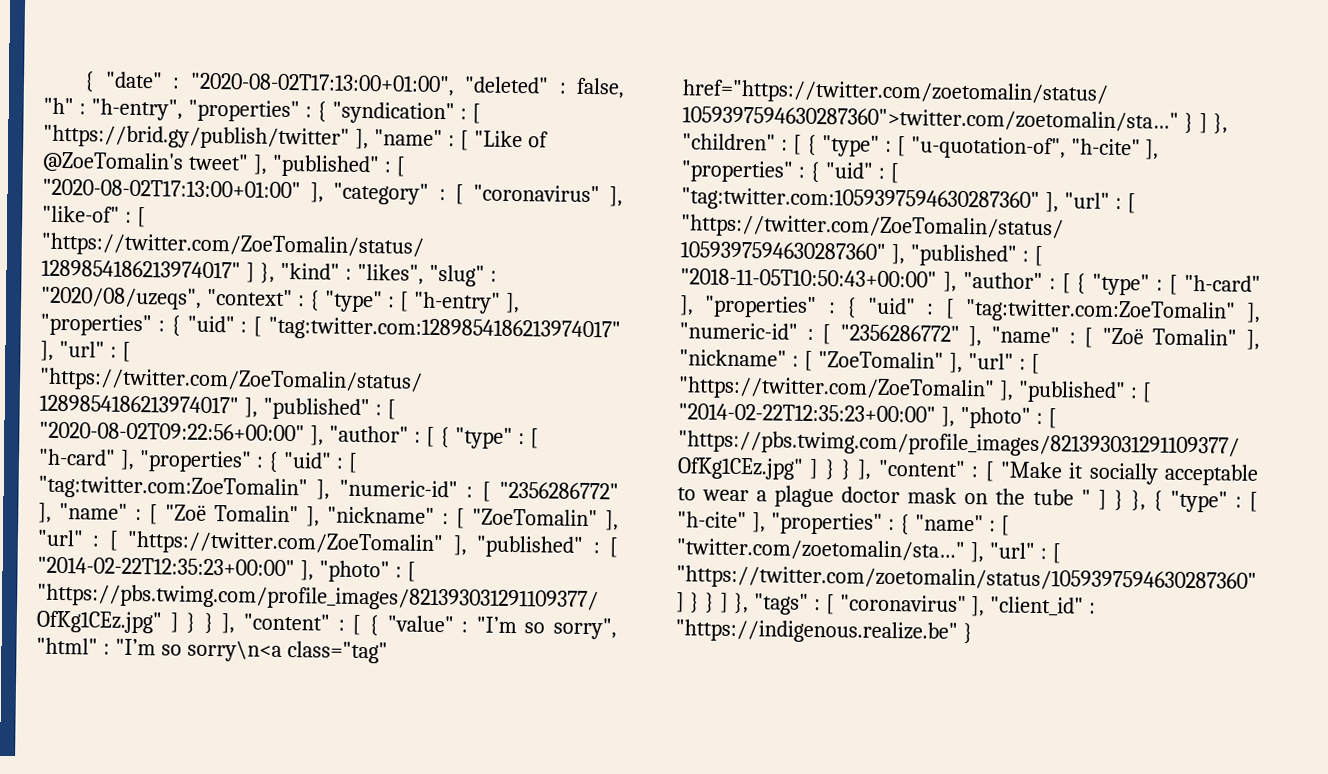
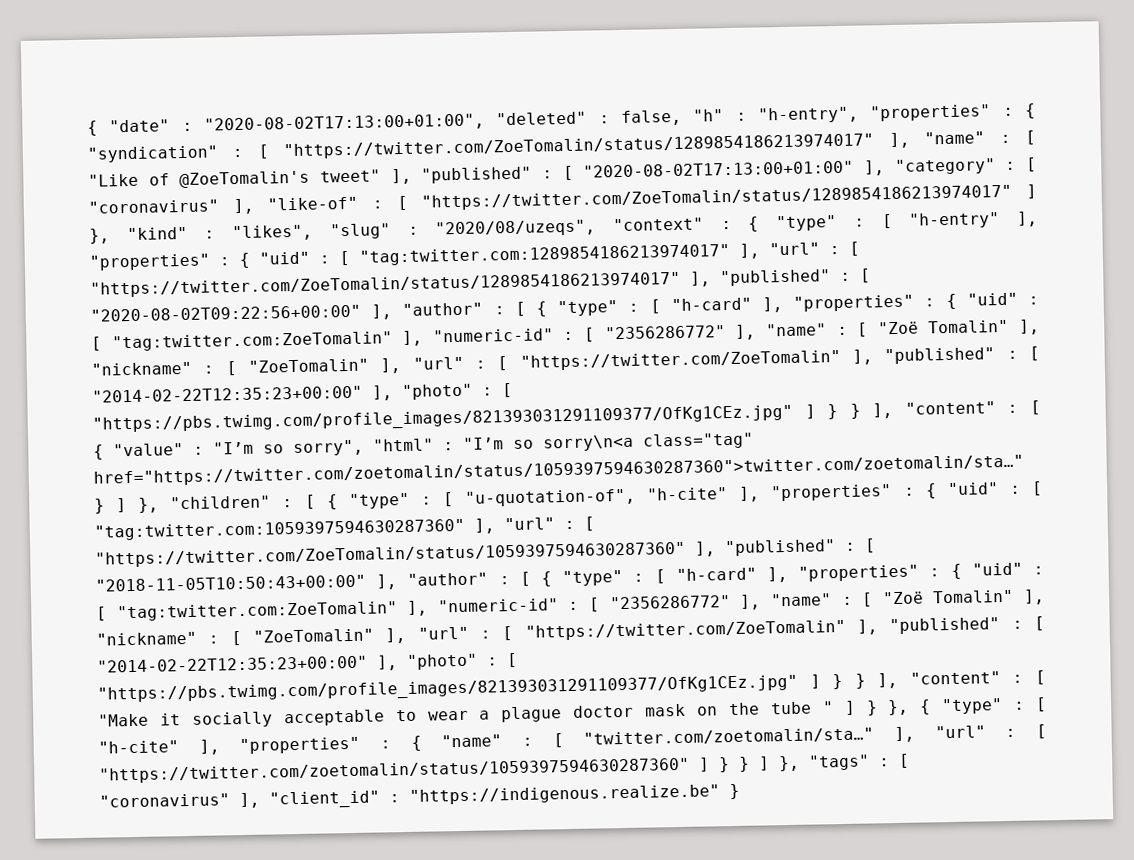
[43,124,350,150] "https://brid.gy/publish/twitter" -> [283,133,875,160] "https://twitter.com/ZoeTomalin/status/1289854186213974017"

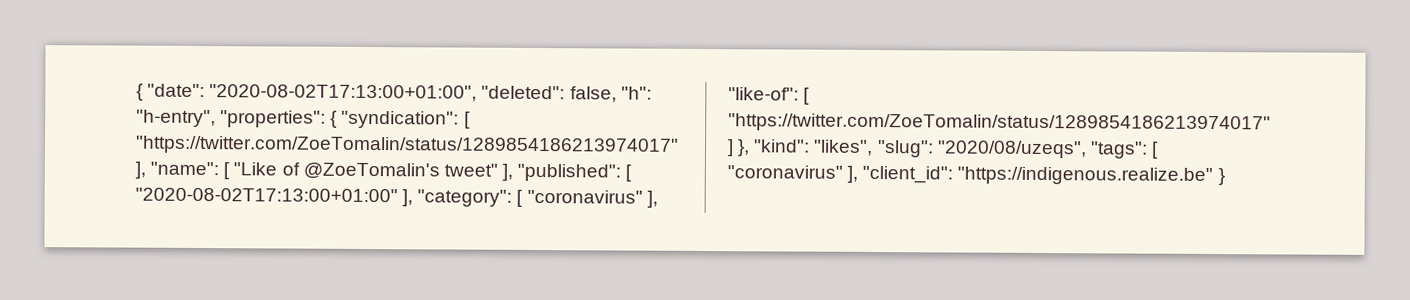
[87,103,1037,136] [87,131,1011,163] { "date" : "2020-08-02T17:13:00+01:00", "deleted" : false, "h" : "h-entry", "properties" : { "syndication" : [ "https://twitter.com/ZoeTomalin/status/1289854186213974017" ], "name" : -> [136,83,652,103] [136,109,471,129] [135,135,679,156] [135,161,220,179] { "date": "2020-08-02T17:13:00+01:00", "deleted": false, "h": "h-entry", "properties": { "syndication": [ "https://twitter.com/ZoeTomalin/status/1289854186213974017" ], "name":
[421,166,553,184] "published" : -> [517,163,622,182] "published":
[894,157,1037,175] [88,196,383,215] "category" : [ "coronavirus" ], "like-of" : -> [417,189,658,208] [728,87,799,101] "category": [ "coronavirus" ], "like-of":
[126,211,1038,242] [89,241,860,271] [90,268,871,298] [90,292,1040,322] [91,319,1041,352] [91,346,1040,376] [92,382,513,403] [92,400,1041,434] [93,432,754,460] [93,454,1024,487] [94,481,1043,514] [94,516,595,541] [95,538,876,568] [95,562,1045,592] [96,589,1046,622] [96,616,1045,646] [97,652,518,673] [97,670,1046,704] [98,697,1047,728] [98,724,1047,755] [99,753,910,784] [99,790,400,809] "kind" : "likes", "slug" : "2020/08/uzeqs", "context" : { "type" : [ "h-entry" ], "properties" : { "uid" : [ "tag:twitter.com:1289854186213974017" ], "url" : [ "https://twitter.com/ZoeTomalin/status/1289854186213974017" ], "published" : [ "2020-08-02T09:22:56+00:00" ], "author" : [ { "type" : [ "h-card" ], "properties" : { "uid" : [ "tag:twitter.com:ZoeTomalin" ], "numeric-id" : [ "2356286772" ], "name" : [ "Zoë Tomalin" ], "nickname" : [ "ZoeTomalin" ], "url" : [ "https://twitter.com/ZoeTomalin" ], "published" : [ "2014-02-22T12:35:23+00:00" ], "photo" : [ "https://pbs.twimg.com/profile_images/821393031291109377/OfKg1CEz.jpg" ] } } ], "content" : [ { "value" : "I’m so sorry", "html" : "I’m so sorry\n<a class="tag" href="https://twitter.com/zoetomalin/status/1059397594630287360">twitter.com/zoetomalin/sta…" } ] }, "children" : [ { "type" : [ "u-quotation-of", "h-cite" ], "properties" : { "uid" : [ "tag:twitter.com:1059397594630287360" ], "url" : [ "https://twitter.com/ZoeTomalin/status/1059397594630287360" ], "published" : [ "2018-11-05T10:50:43+00:00" ], "author" : [ { "type" : [ "h-card" ], "properties" : { "uid" : [ "tag:twitter.com:ZoeTomalin" ], "numeric-id" : [ "2356286772" ], "name" : [ "Zoë Tomalin" ], "nickname" : [ "ZoeTomalin" ], "url" : [ "https://twitter.com/ZoeTomalin" ], "published" : [ "2014-02-22T12:35:23+00:00" ], "photo" : [ "https://pbs.twimg.com/profile_images/821393031291109377/OfKg1CEz.jpg" ] } } ], "content" : [ "Make it socially acceptable to wear a plague doctor mask on the tube " ] } }, { "type" : [ "h-cite" ], "properties" : { "name" : [ "twitter.com/zoetomalin/sta…" ], "url" : [ "https://twitter.com/zoetomalin/status/1059397594630287360" ] } } ] }, "tags" : [ "coronavirus" ], "client_id" : -> [753,139,1159,159] [727,165,954,184] "kind": "likes", "slug": "2020/08/uzeqs", "tags": [ "coronavirus" ], "client_id":

